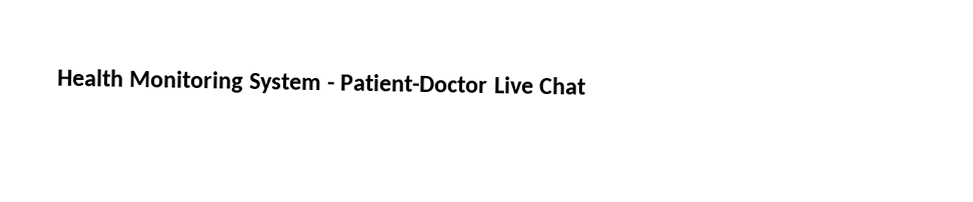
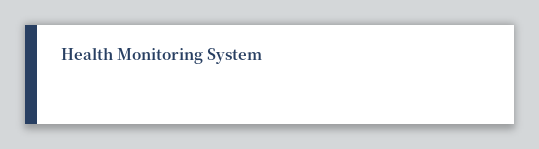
[327,73,587,95] - Patient-Doctor Live Chat -> (263, 56) none

